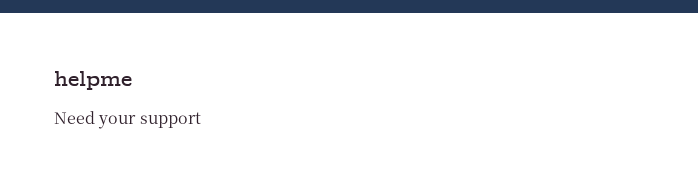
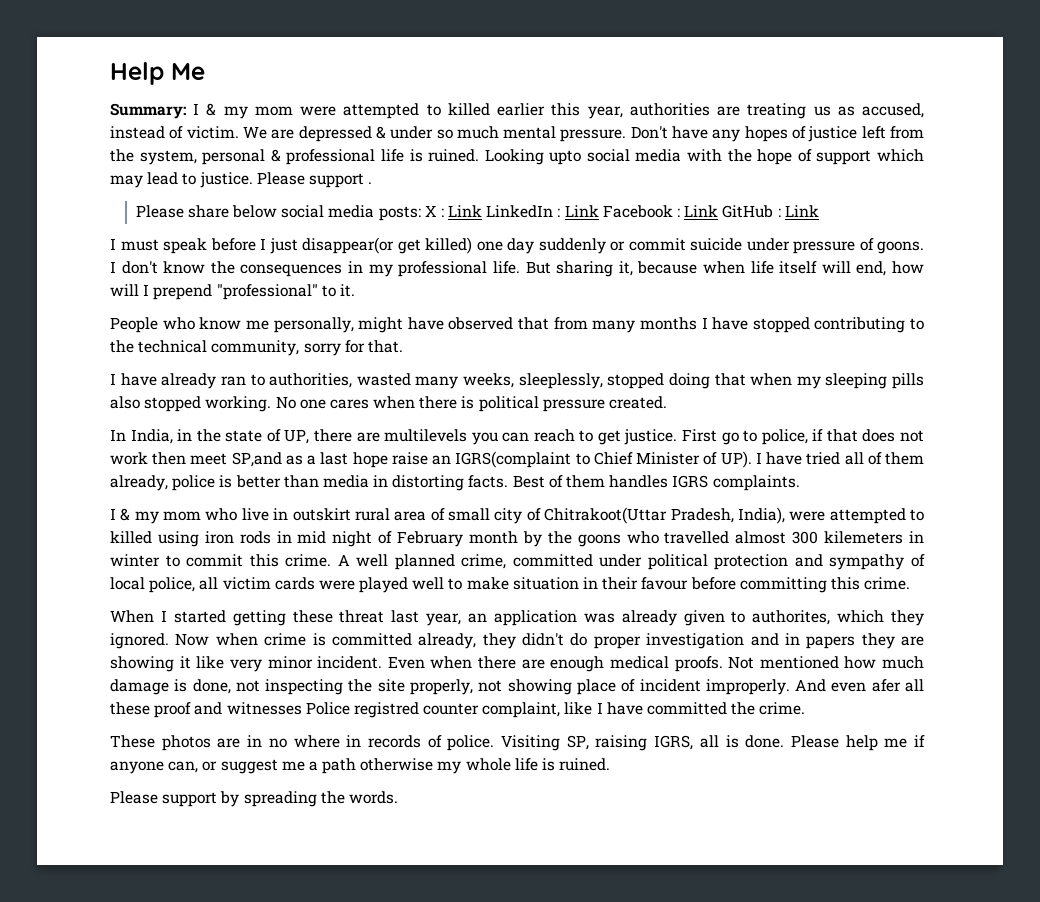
[54,71,132,90] [54,111,201,129] helpme // Need your support -> [110,62,205,85] [110,103,925,119] [110,126,924,142] [110,149,925,165] [110,172,373,188] [135,205,819,221] [110,237,924,254] [110,261,924,277] [110,284,355,300] [110,317,924,333] [110,340,403,356] [110,373,924,389] [110,396,668,412] [110,429,925,445] [110,451,924,468] [110,475,800,491] [110,507,924,524] [110,531,925,547] [110,554,925,570] [110,577,911,593] [110,610,924,626] [110,633,924,649] [110,656,924,672] [110,679,924,695] [110,702,806,718] [110,735,926,751] [110,758,611,774] [110,791,398,807] Help Me // Summary: I & my mom were attempted to killed earlier this year, authorities are treating us as accused, instead of victim. We are depressed & under so much mental pressure. Don't have any hopes of justice left from the system, personal & professional life is ruined. Looking upto social media with the hope of support which may lead to justice. Please support . // Please share below social media posts: X : Link LinkedIn : Link Facebook : Link GitHub : Link // I must speak before I just disappear(or get killed) one day suddenly or commit suicide under pressure of goons. I don't know the consequences in my professional life. But sharing it, because when life itself will end, how will I prepend "professional" to it. // People who know me personally, might have observed that from many months I have stopped contributing to the technical community, sorry for that. // I have already ran to authorities, wasted many weeks, sleeplessly, stopped doing that when my sleeping pills also stopped working. No one cares when there is political pressure created. // In India, in the state of UP, there are multilevels you can reach to get justice. First go to police, if that does not work then meet SP,and as a last hope raise an IGRS(complaint to Chief Minister of UP). I have tried all of them already, police is better than media in distorting facts. Best of them handles IGRS complaints. // I & my mom who live in outskirt rural area of small city of Chitrakoot(Uttar Pradesh, India), were attempted to killed using iron rods in mid night of February month by the goons who travelled almost 300 kilemeters in winter to commit this crime. A well planned crime, committed under political protection and sympathy of local police, all victim cards were played well to make situation in their favour before committing this crime. // When I started getting these threat last year, an application was already given to authorites, which they ignored. Now when crime is committed already, they didn't do proper investigation and in papers they are showing it like very minor incident. Even when there are enough medical proofs. Not mentioned how much damage is done, not inspecting the site properly, not showing place of incident improperly. And even afer all these proof and witnesses Police registred counter complaint, like I have committed the crime. // These photos are in no where in records of police. Visiting SP, raising IGRS, all is done. Please help me if anyone can, or suggest me a path otherwise my whole life is ruined. // Please support by spreading the words.

